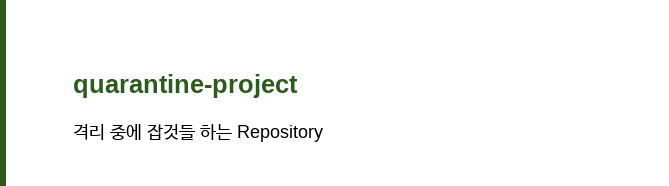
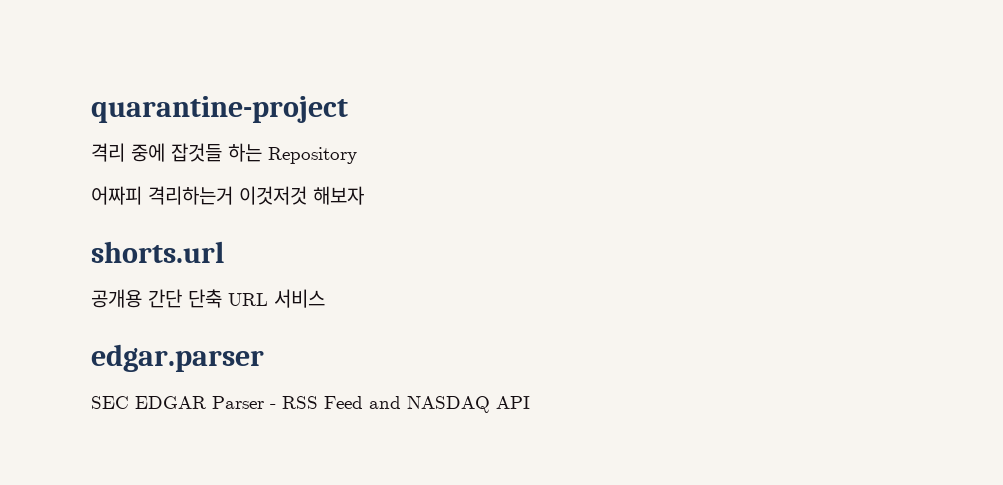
(323, 133) none -> [91,186,364,205] [91,241,224,263] [91,289,325,308] [91,344,264,372] [91,396,530,413] // 어짜피 격리하는거 이것저것 해보자 // shorts.url // 공개용 간단 단축 URL 서비스 // edgar.parser // SEC EDGAR Parser - RSS Feed and NASDAQ API

